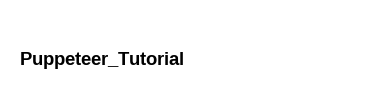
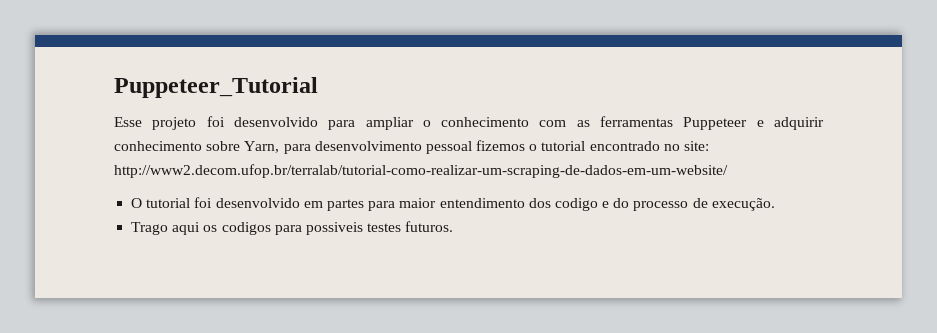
(184, 60) none -> [114,116,824,130] [114,140,710,154] [114,164,728,178] [131,197,775,211] [131,221,454,235] // Esse projeto foi desenvolvido para ampliar o conhecimento com as ferramentas Puppeteer e adquirir conhecimento sobre Yarn, para desenvolvimento pessoal fizemos o tutorial encontrado no site: http://www2.decom.ufop.br/terralab/tutorial-como-realizar-um-scraping-de-dados-em-um-website/ // O tutorial foi desenvolvido em partes para maior entendimento dos codigo e do processo de execução. // Trago aqui os codigos para possiveis testes futuros.

